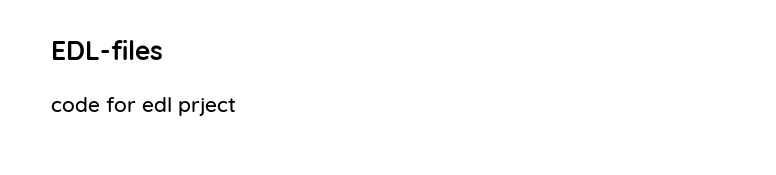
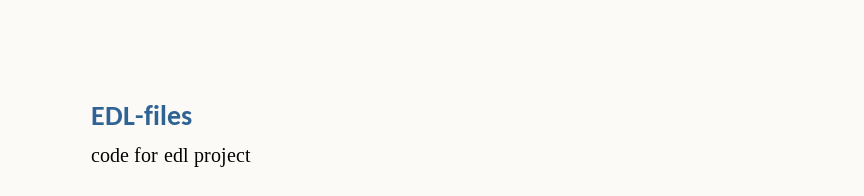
[178,98,236,116] prject -> [194,148,252,167] project

